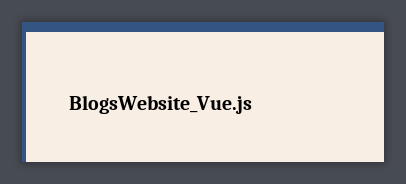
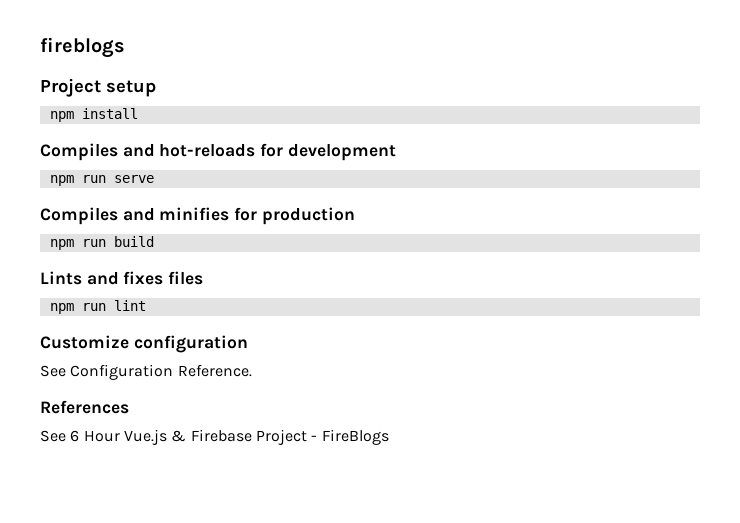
[69,95,252,114] BlogsWebsite_Vue.js -> [40,37,125,58] [40,78,156,97] [49,108,138,122] [40,143,396,161] [49,175,154,186] [40,207,355,225] [49,236,154,250] [40,271,204,285] [49,300,146,314] [40,335,248,353] [40,364,252,380] [40,400,129,414] [40,429,389,445] fireblogs // Project setup // npm install // Compiles and hot-reloads for development // npm run serve // Compiles and minifies for production // npm run build // Lints and fixes files // npm run lint // Customize configuration // See Configuration Reference. // References // See 6 Hour Vue.js & Firebase Project - FireBlogs

